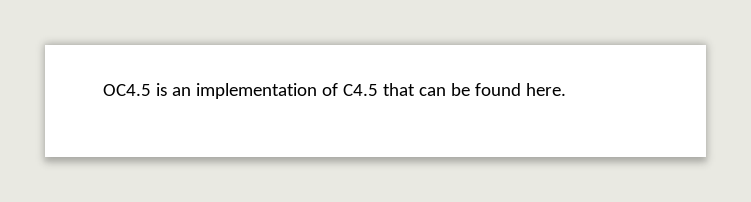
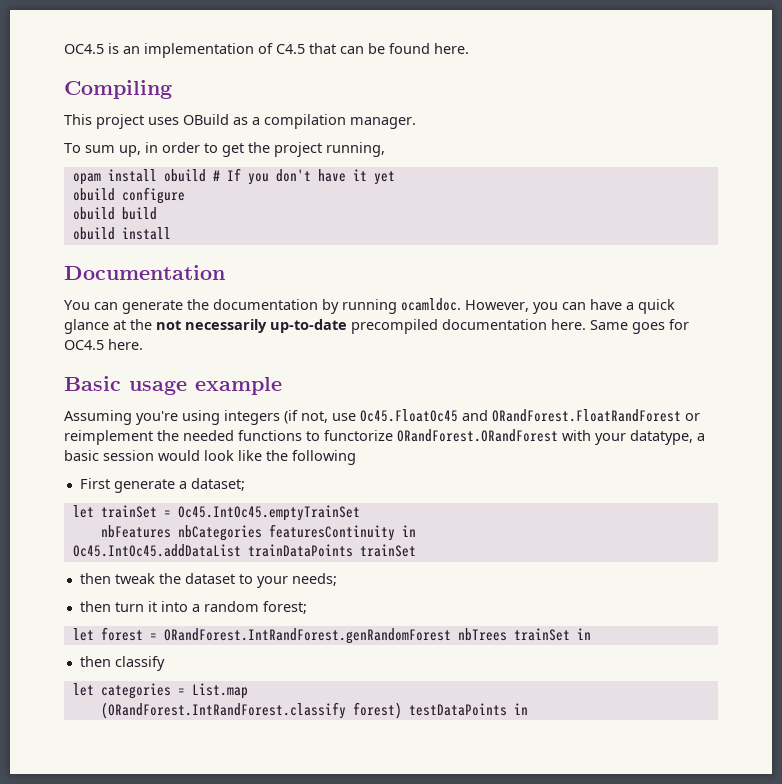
(566, 89) none -> [64,80,172,99] [64,114,416,129] [64,142,385,157] [72,168,395,185] [72,187,185,204] [72,207,157,220] [72,227,171,240] [64,265,225,280] [64,298,675,314] [64,319,689,334] [64,339,143,350] [64,376,282,395] [64,409,700,425] [64,429,705,445] [64,450,356,465] [79,478,245,493] [72,505,360,521] [100,524,416,541] [72,544,416,557] [79,573,337,588] [79,601,307,614] [72,627,591,644] [79,656,165,671] [72,683,248,699] [100,702,528,719] // Compiling // This project uses OBuild as a compilation manager. // To sum up, in order to get the project running, // opam install obuild # If you don't have it yet // obuild configure // obuild build // obuild install // Documentation // You can generate the documentation by running ocamldoc. However, you can have a quick glance at the not necessarily up-to-date precompiled documentation here. Same goes for OC4.5 here. // Basic usage example // Assuming you're using integers (if not, use Oc45.FloatOc45 and ORandForest.FloatRandForest or reimplement the needed functions to functorize ORandForest.ORandForest with your datatype, a basic session would look like the following // First generate a dataset; // let trainSet = Oc45.IntOc45.emptyTrainSet // nbFeatures nbCategories featuresContinuity in // Oc45.IntOc45.addDataList trainDataPoints trainSet // then tweak the dataset to your needs; // then turn it into a random forest; // let forest = ORandForest.IntRandForest.genRandomForest nbTrees trainSet in // then classify // let categories = List.map // (ORandForest.IntRandForest.classify forest) testDataPoints in

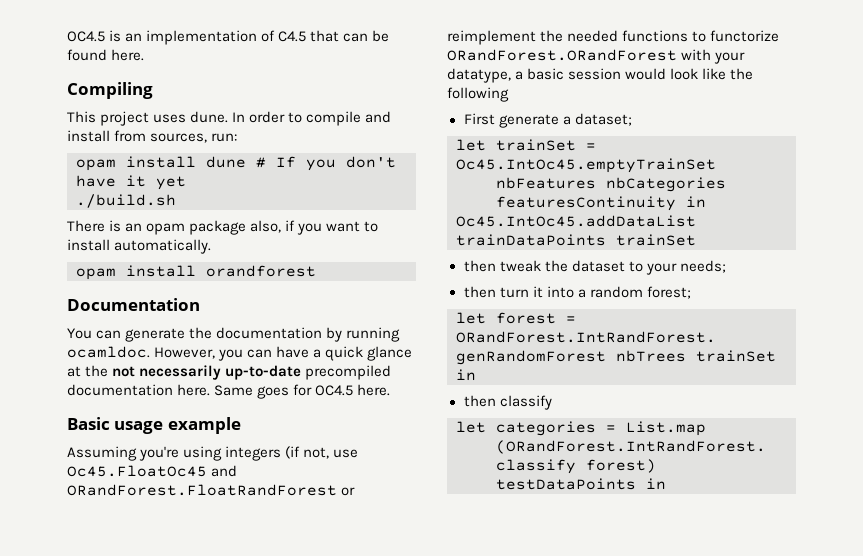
[183,114,416,129] [64,142,385,157] [72,169,206,185] OBuild as a compilation manager. // To sum up, in order to get the project running, // opam install obuild -> [190,111,392,126] [67,130,238,143] [76,156,246,171] dune. In order to compile and install from sources, run: // opam install dune
[72,187,185,204] [72,207,157,220] [72,227,171,240] obuild configure // obuild build // obuild install -> [76,194,176,208] [67,220,379,235] [67,239,212,254] [76,265,316,280] ./build.sh // There is an opam package also, if you want to install automatically. // opam install orandforest

